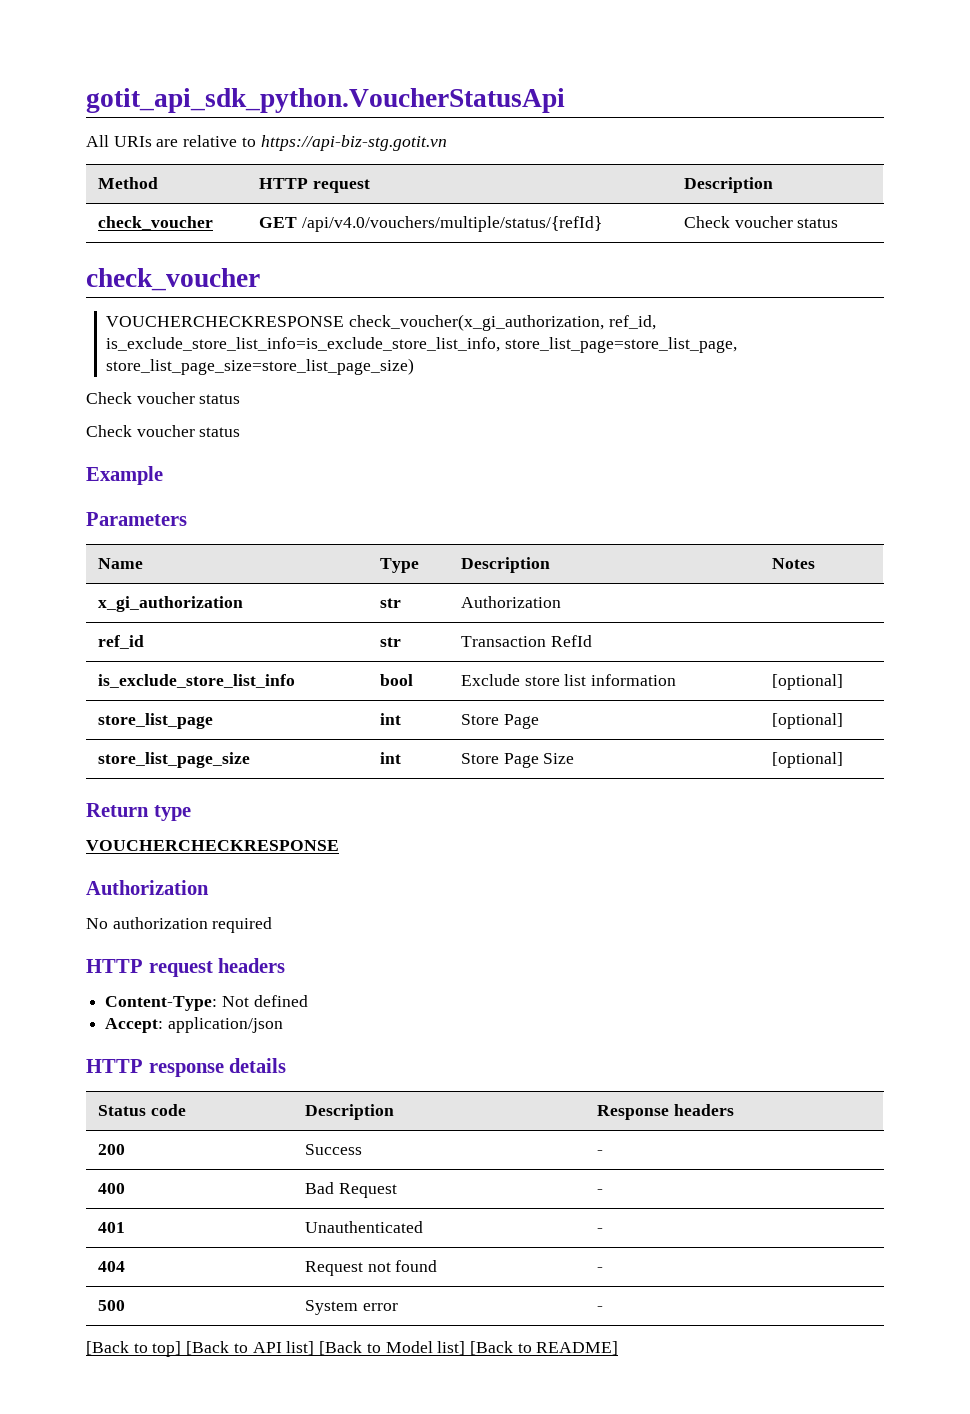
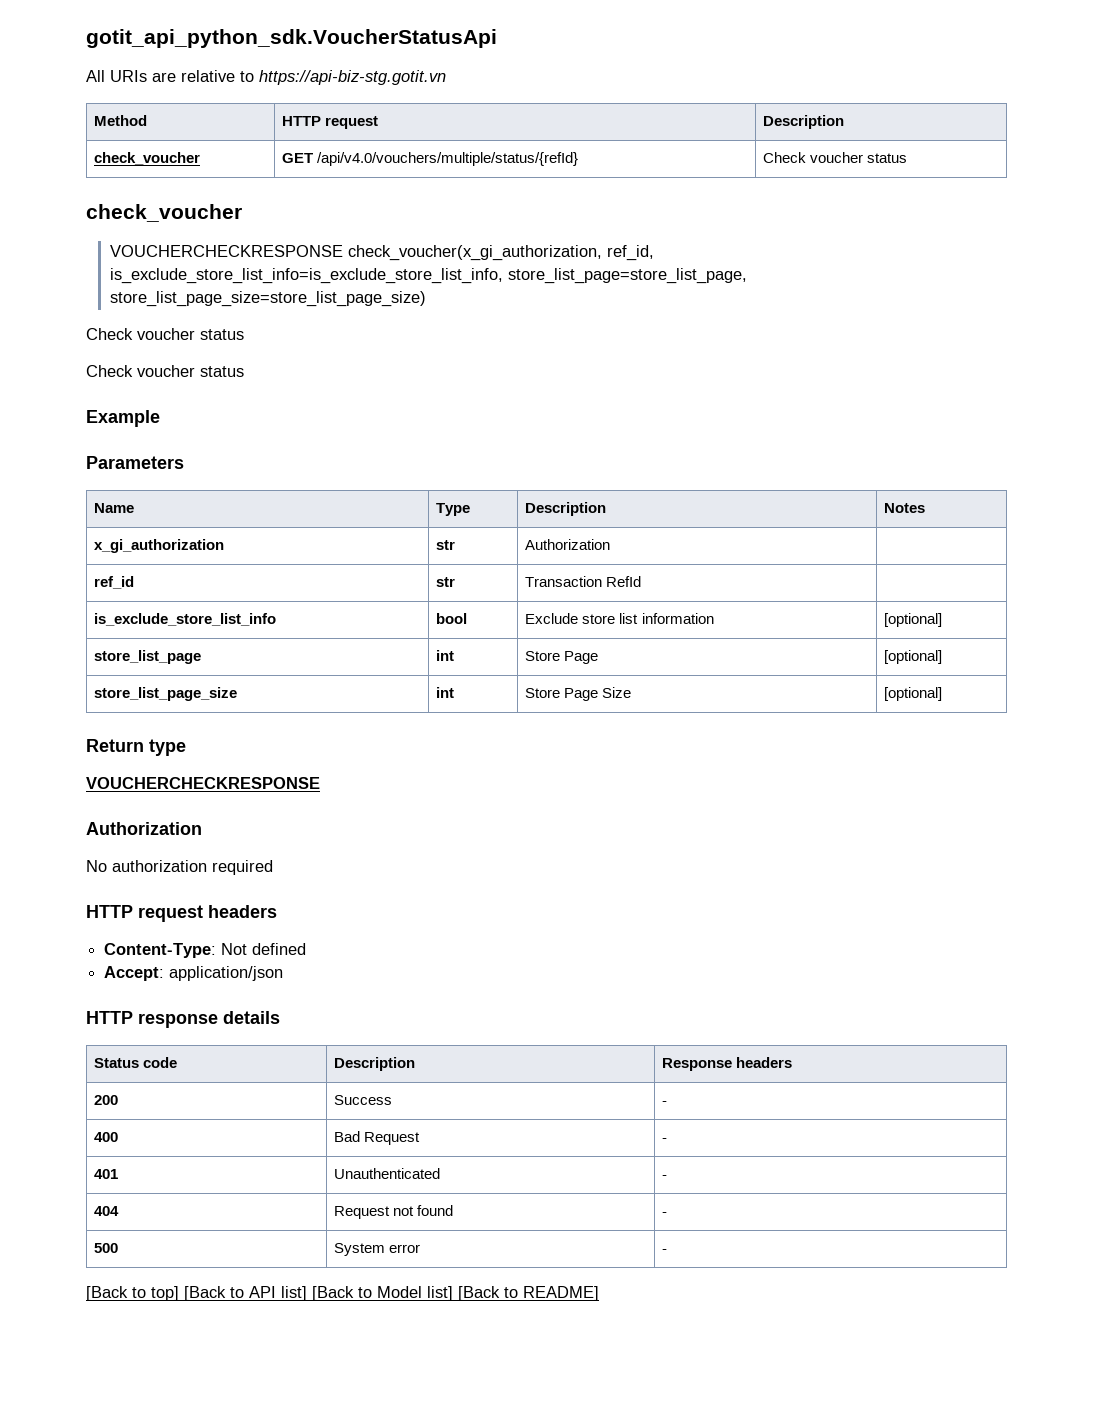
[86,88,565,113] gotit_api_sdk_python.VoucherStatusApi -> [86,29,497,48] gotit_api_python_sdk.VoucherStatusApi

